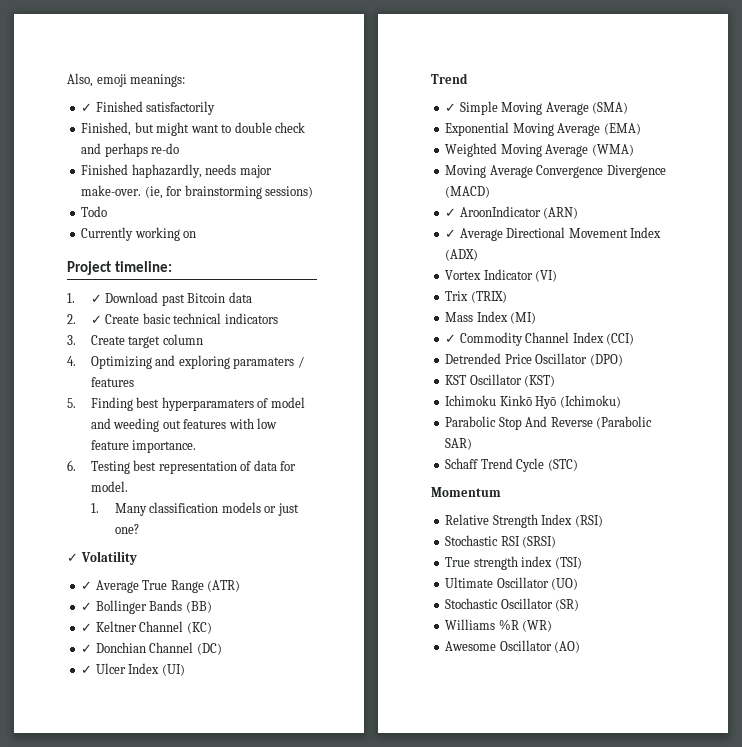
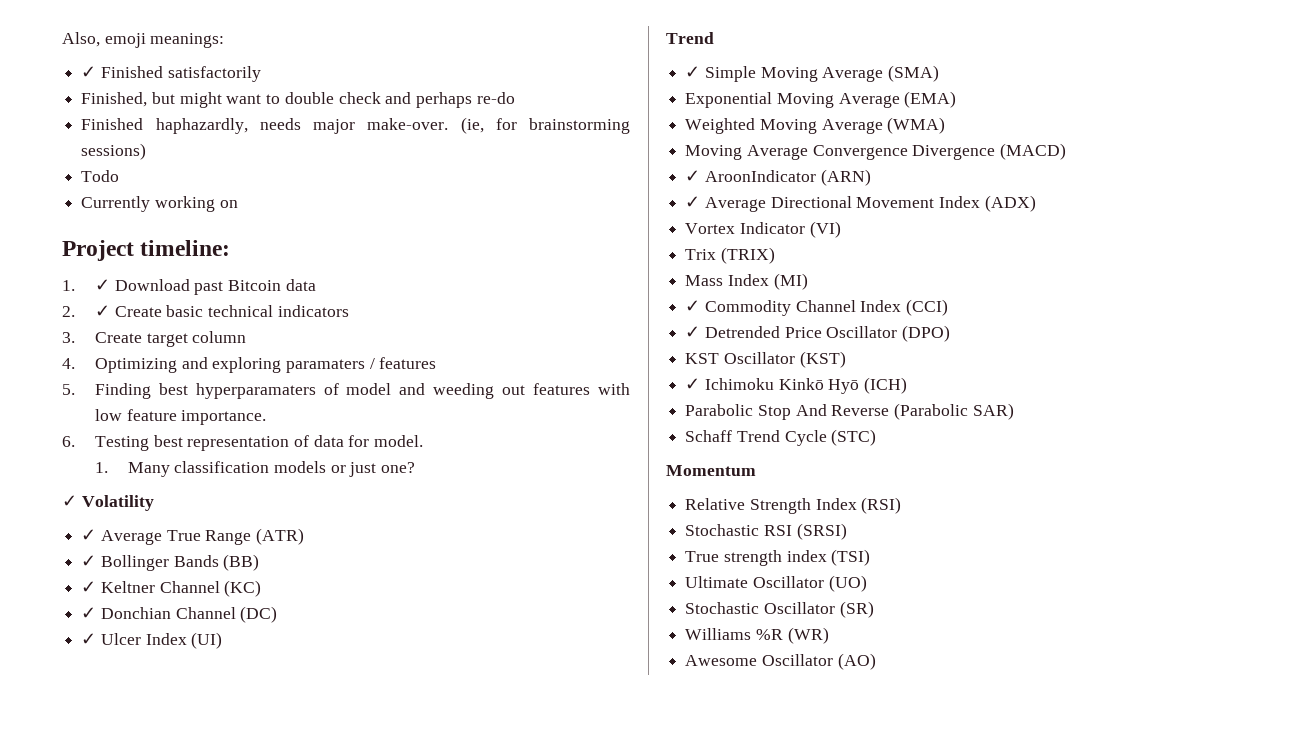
(635, 339) none -> [685,326,701,338] ✓
(556, 381) none -> [685,378,701,390] ✓
[559,395,621,408] (Ichimoku) -> [864,377,908,394] (ICH)

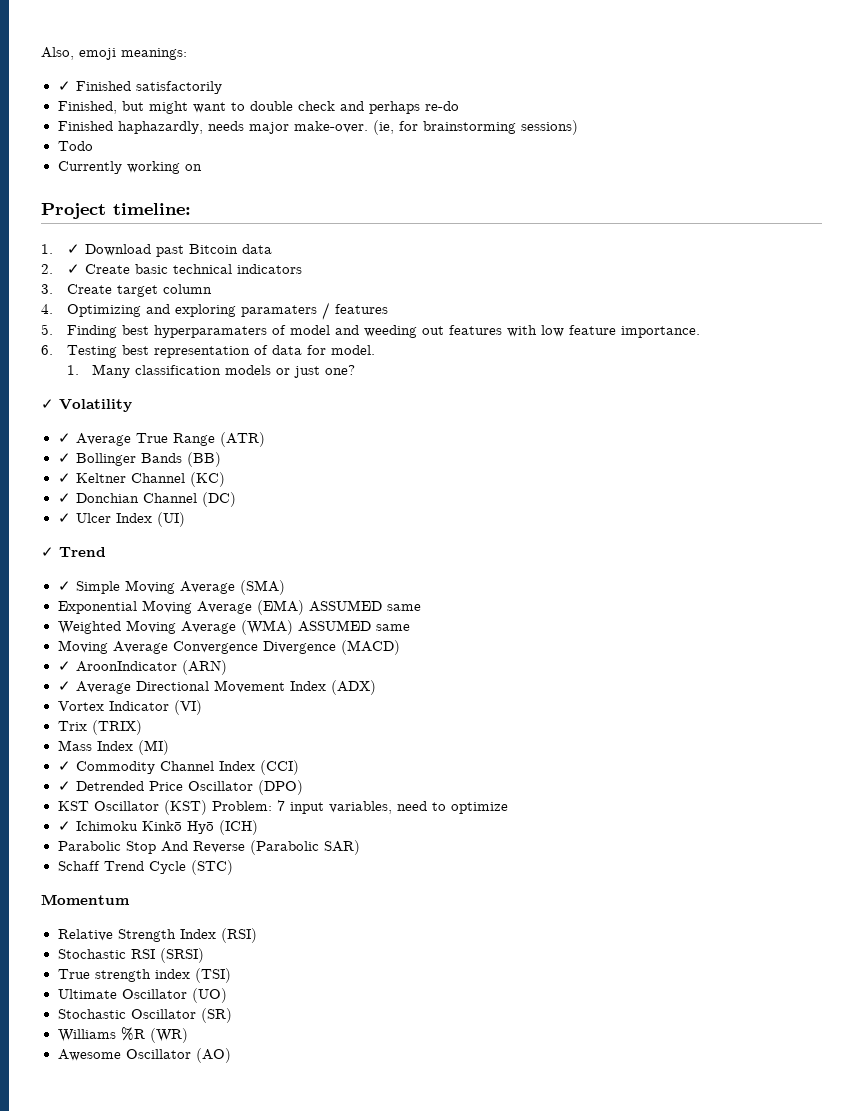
(223, 640) none -> [41,547,54,557] ✓
(957, 99) none -> [308,600,421,612] ASSUMED same
(946, 125) none -> [297,620,410,632] ASSUMED same
(846, 359) none -> [211,800,508,814] Problem: 7 input variables, need to optimize

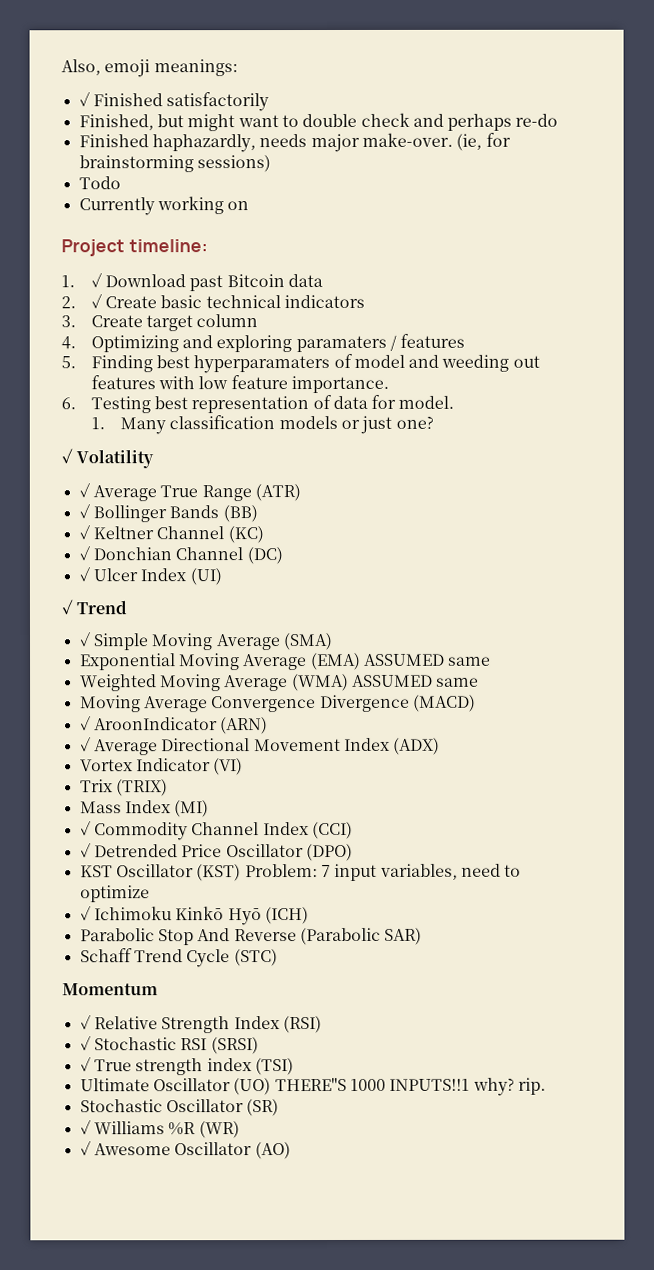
(130, 899) none -> [79,1014,91,1030] ✓
(257, 935) none -> [79,1035,91,1051] ✓
(204, 955) none -> [79,1056,91,1072] ✓
(227, 995) none -> [274,1077,546,1096] THERE"S 1000 INPUTS!!1 why? rip.
(232, 1015) none -> [79,1119,91,1135] ✓
(188, 1035) none -> [79,1140,91,1156] ✓

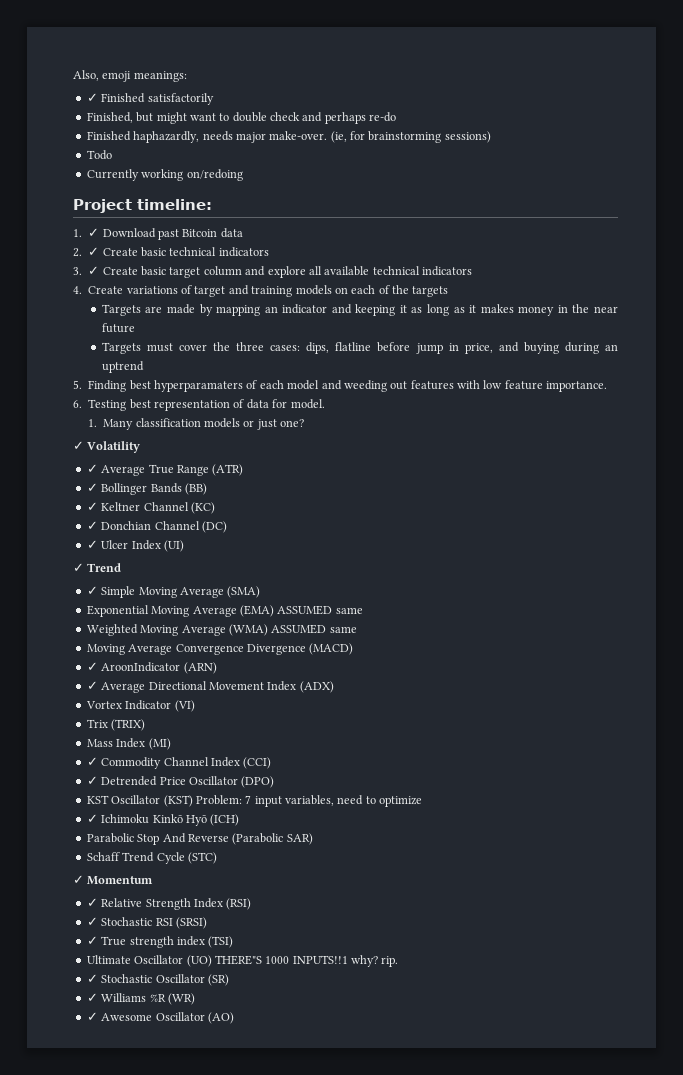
[227,201,250,211] on -> [186,169,243,181] on/redoing
[90,315,143,328] Create -> [88,266,166,276] ✓ Create basic
[61,333,466,353] // 4. Optimizing and exploring paramaters / features -> [245,266,472,278] [73,285,449,297] [101,304,619,316] [101,323,135,333] [101,342,619,354] [101,361,144,373] and explore all available technical indicators // 4. Create variations of target and training models on each of the targets // Targets are made by mapping an indicator and keeping it as long as it makes money in the near future // Targets must cover the three cases: dips, flatline before jump in price, and buying during an uptrend
(353, 360) none -> [259,380,284,389] each
(278, 958) none -> [73,875,84,884] ✓
(546, 1086) none -> [86,974,98,983] ✓

